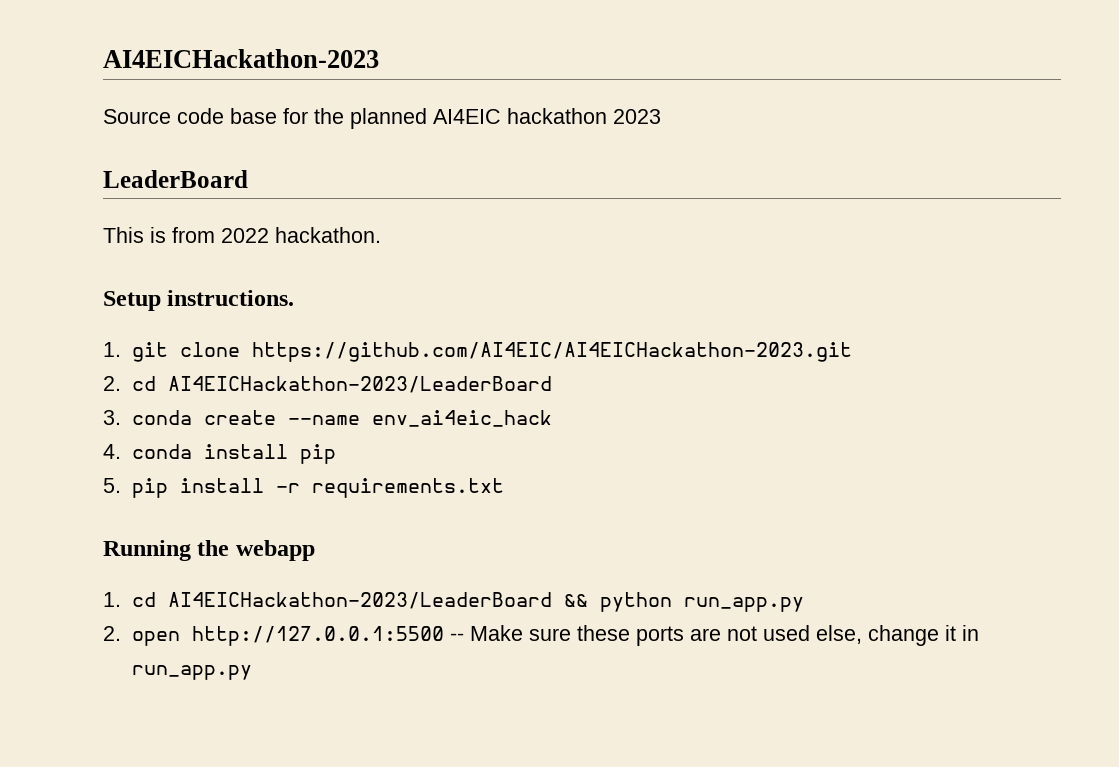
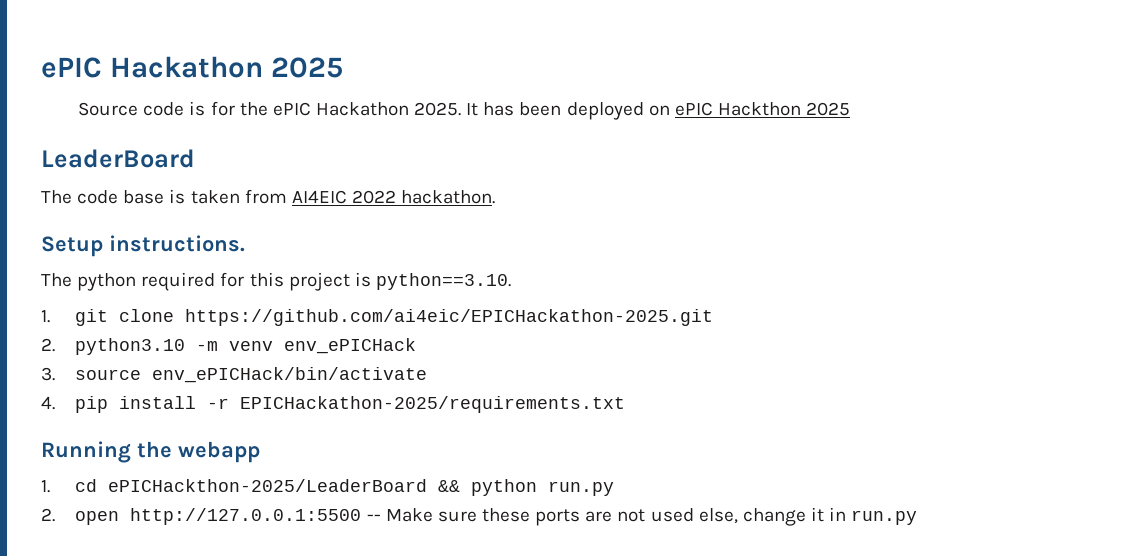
[103,49,379,68] AI4EICHackathon-2023 -> [41,56,343,78] ePIC Hackathon 2025
[230,108,277,124] base -> [189,101,206,116] is
[350,108,661,129] [103,170,248,188] [103,227,381,243] [103,290,295,311] planned AI4EIC hackathon 2023 // LeaderBoard // This is from 2022 hackathon. // Setup instructions. -> [272,102,851,120] [41,149,195,168] [41,189,496,204] [41,235,245,257] [41,272,511,291] ePIC Hackathon 2025. It has been deployed on ePIC Hackthon 2025 // LeaderBoard // The code base is taken from AI4EIC 2022 hackathon. // Setup instructions. // The python required for this project is python==3.10.
[251,342,852,362] [103,376,552,393] [103,410,552,427] [103,444,336,464] [103,478,121,493] https://github.com/AI4EIC/AI4EICHackathon-2023.git // 2. cd AI4EICHackathon-2023/LeaderBoard // 3. conda create --name env_ai4eic_hack // 4. conda install pip // 5. -> [185,309,714,326] [41,338,417,355] [41,367,428,383] [41,396,55,410] https://github.com/ai4eic/EPICHackathon-2025.git // 2. python3.10 -m venv env_ePICHack // 3. source env_ePICHack/bin/activate // 4.
[311,478,504,498] requirements.txt -> [240,396,626,413] EPICHackathon-2025/requirements.txt
[167,592,552,609] AI4EICHackathon-2023/LeaderBoard -> [108,479,428,492] ePICHackthon-2025/LeaderBoard
[683,597,804,612] run_app.py -> [548,481,615,496] run.py
[131,665,252,680] run_app.py -> [851,510,918,525] run.py

